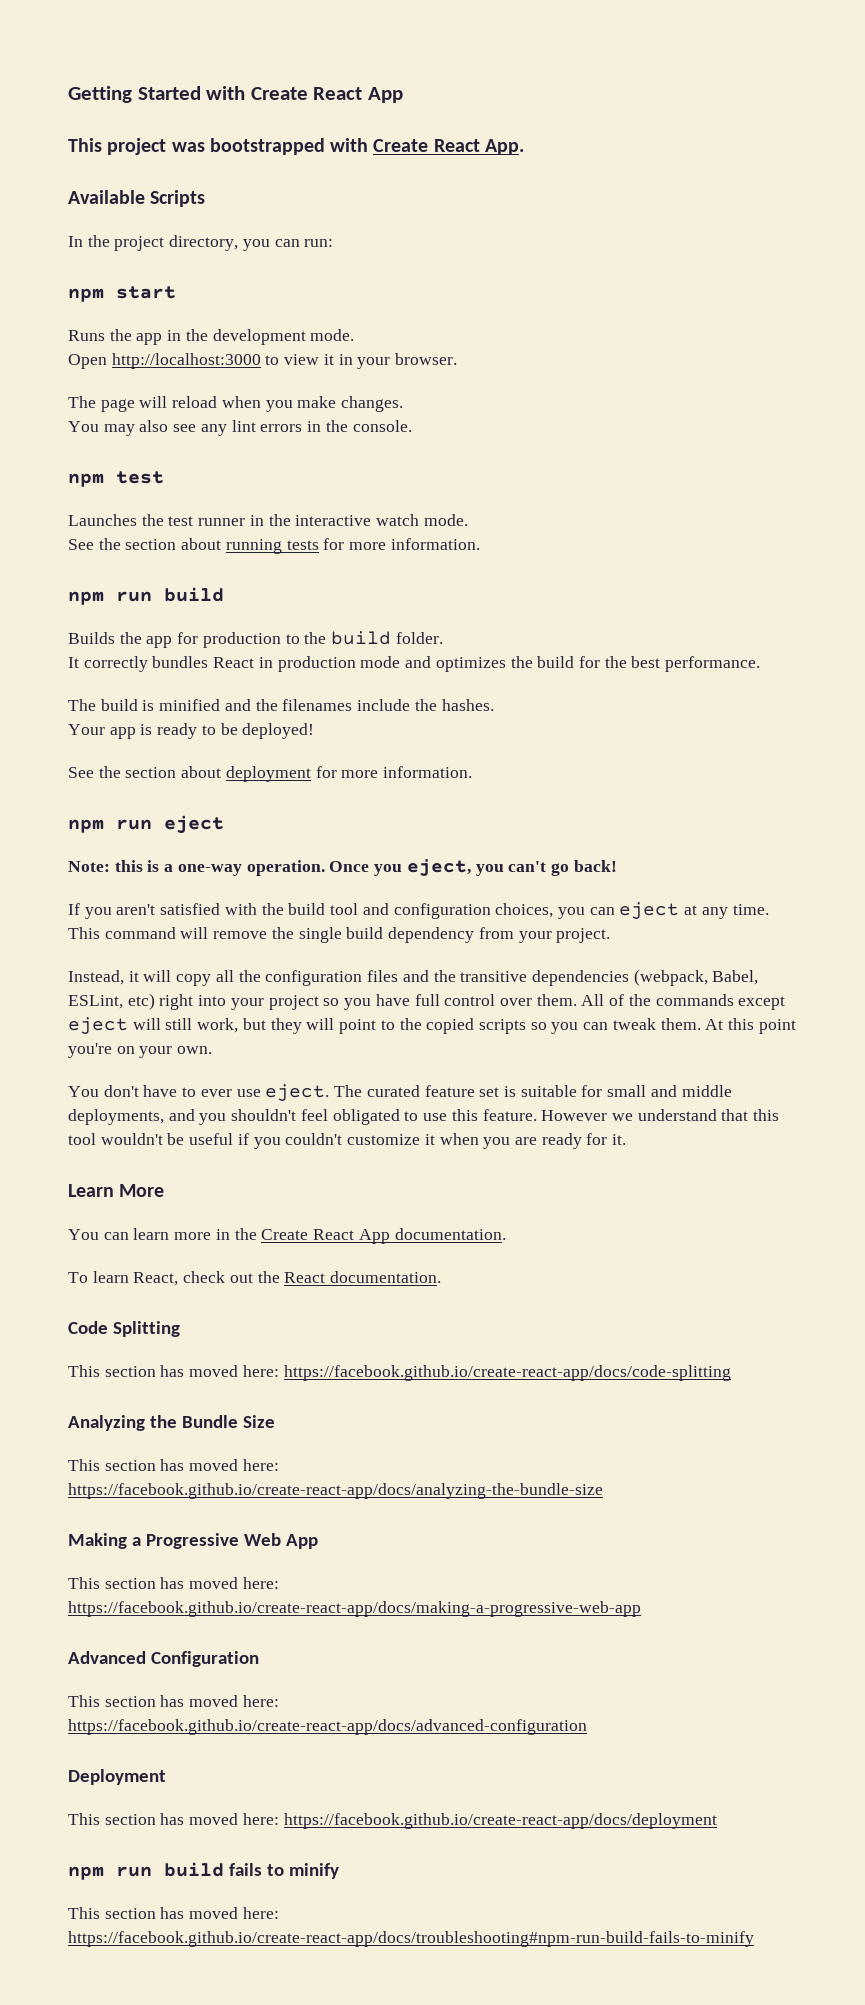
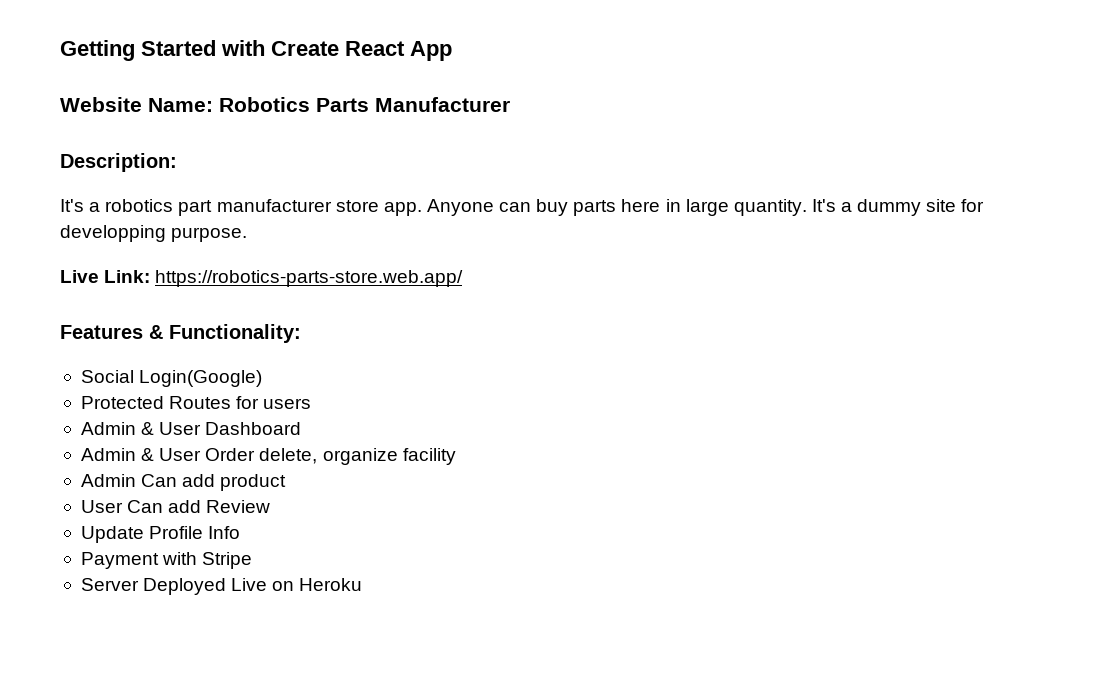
[68,138,524,155] [68,190,206,207] [68,235,334,251] [68,286,176,302] [68,329,355,345] [68,353,458,369] [68,396,404,412] [68,420,412,436] [68,471,164,487] [68,514,468,526] [68,538,480,554] [68,587,224,605] [68,631,443,648] [68,656,761,672] [68,699,494,711] [68,723,315,739] [68,766,473,782] [68,815,224,834] [68,859,617,876] [68,902,769,919] [68,927,611,943] [68,969,759,986] [68,993,786,1010] [68,1017,796,1034] [68,1043,213,1058] [68,1084,732,1101] [68,1109,780,1125] [68,1133,627,1149] [68,1184,165,1197] [68,1228,506,1244] [68,1271,442,1286] [68,1321,180,1337] [68,1365,731,1381] [68,1415,275,1431] [68,1459,279,1471] [68,1483,603,1499] [68,1533,318,1549] [68,1577,279,1589] [68,1601,641,1617] [68,1651,259,1667] [68,1695,279,1707] [68,1719,587,1735] [68,1769,166,1785] [68,1813,717,1829] [68,1862,339,1880] [68,1907,279,1919] [68,1931,754,1947] This project was bootstrapped with Create React App. // Available Scripts // In the project directory, you can run: // npm start // Runs the app in the development mode. // Open http://localhost:3000 to view it in your browser. // The page will reload when you make changes. // You may also see any lint errors in the console. // npm test // Launches the test runner in the interactive watch mode. // See the section about running tests for more information. // npm run build // Builds the app for production to the build folder. // It correctly bundles React in production mode and optimizes the build for the best performance. // The build is minified and the filenames include the hashes. // Your app is ready to be deployed! // See the section about deployment for more information. // npm run eject // Note: this is a one-way operation. Once you eject, you can't go back! // If you aren't satisfied with the build tool and configuration choices, you can eject at any time. This command will remove the single build dependency from your project. // Instead, it will copy all the configuration files and the transitive dependencies (webpack, Babel, ESLint, etc) right into your project so you have full control over them. All of the commands except eject will still work, but they will point to the copied scripts so you can tweak them. At this point you're on your own. // You don't have to ever use eject. The curated feature set is suitable for small and middle deployments, and you shouldn't feel obligated to use this feature. However we understand that this tool wouldn't be useful if you couldn't customize it when you are ready for it. // Learn More // You can learn more in the Create React App documentation. // To learn React, check out the React documentation. // Code Splitting // This section has moved here: https://facebook.github.io/create-react-app/docs/code-splitting // Analyzing the Bundle Size // This section has moved here: https://facebook.github.io/create-react-app/docs/analyzing-the-bundle-size // Making a Progressive Web App // This section has moved here: https://facebook.github.io/create-react-app/docs/making-a-progressive-web-app // Advanced Configuration // This section has moved here: https://facebook.github.io/create-react-app/docs/advanced-configuration // Deployment // This section has moved here: https://facebook.github.io/create-react-app/docs/deployment // npm run build fails to minify // This section has moved here: https://facebook.github.io/create-react-app/docs/troubleshooting#npm-run-build-fails-to-minify -> [60,97,510,112] [60,153,177,172] [60,199,985,216] [60,225,248,242] [60,270,464,287] [60,324,301,343] [80,370,263,387] [80,396,312,409] [80,422,302,435] [80,448,456,465] [80,474,287,491] [80,500,271,513] [80,526,241,543] [80,552,253,569] [80,578,363,595] Website Name: Robotics Parts Manufacturer // Description: // It's a robotics part manufacturer store app. Anyone can buy parts here in large quantity. It's a dummy site for developping purpose. // Live Link: https://robotics-parts-store.web.app/ // Features & Functionality: // Social Login(Google) // Protected Routes for users // Admin & User Dashboard // Admin & User Order delete, organize facility // Admin Can add product // User Can add Review // Update Profile Info // Payment with Stripe // Server Deployed Live on Heroku

